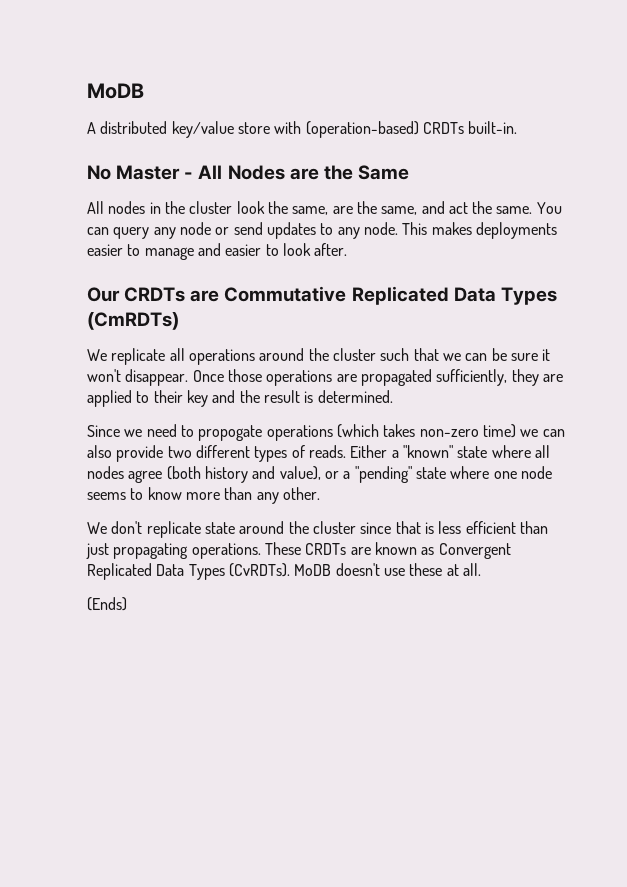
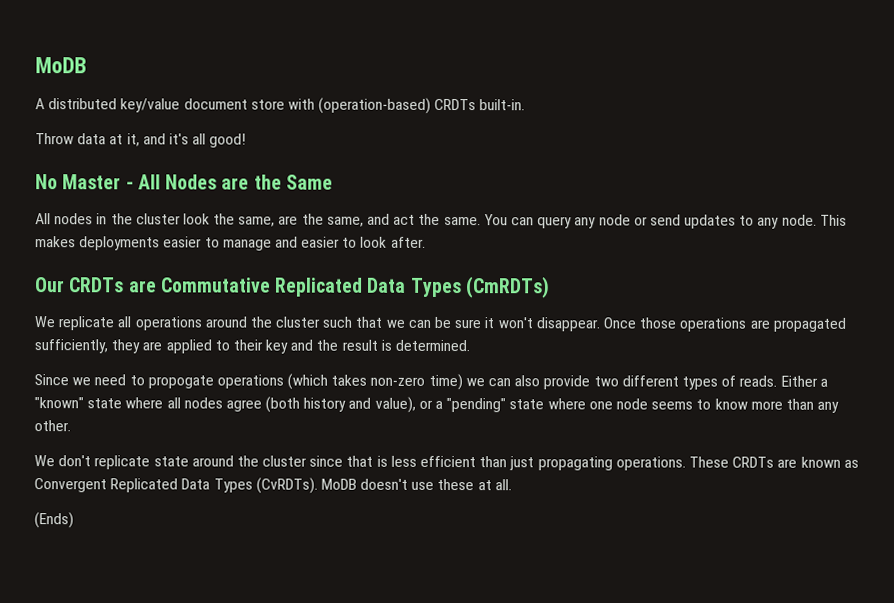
(234, 129) none -> [183,98,248,110] document
(518, 127) none -> [35,133,247,148] // Throw data at it, and it's all good!

